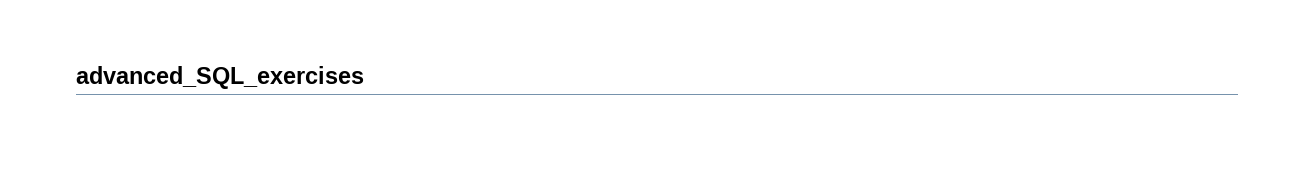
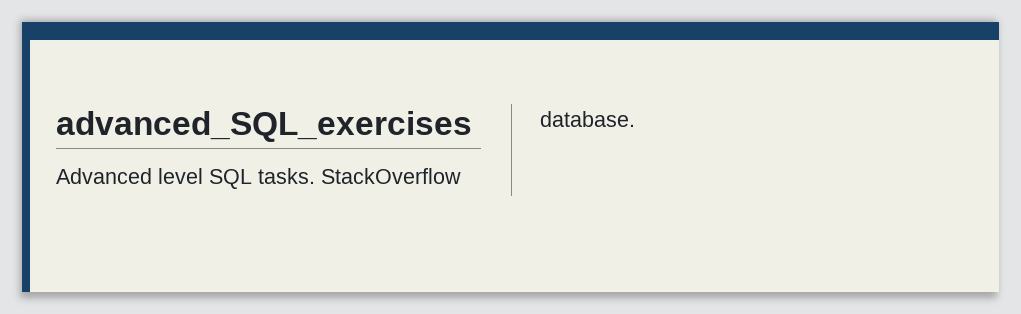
(364, 77) none -> [56,168,461,189] [540,111,635,127] // Advanced level SQL tasks. StackOverflow database.

